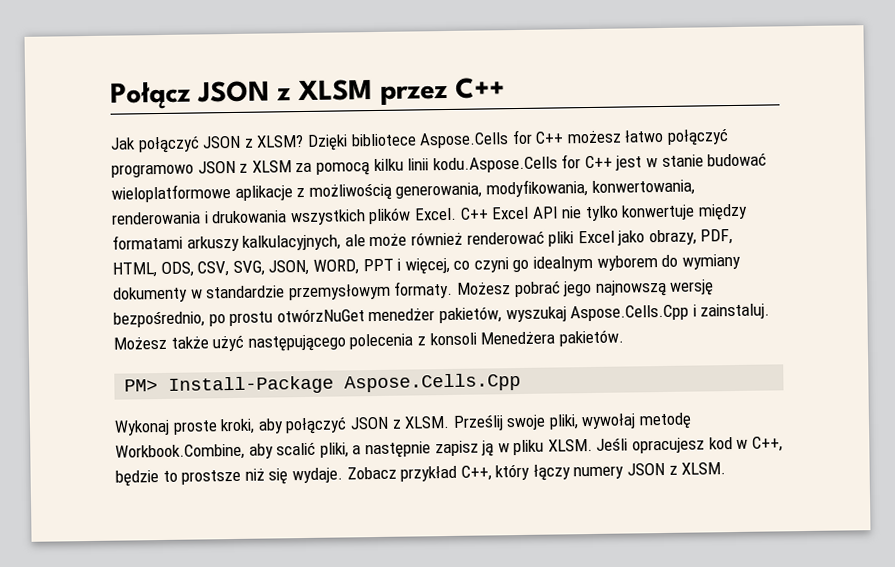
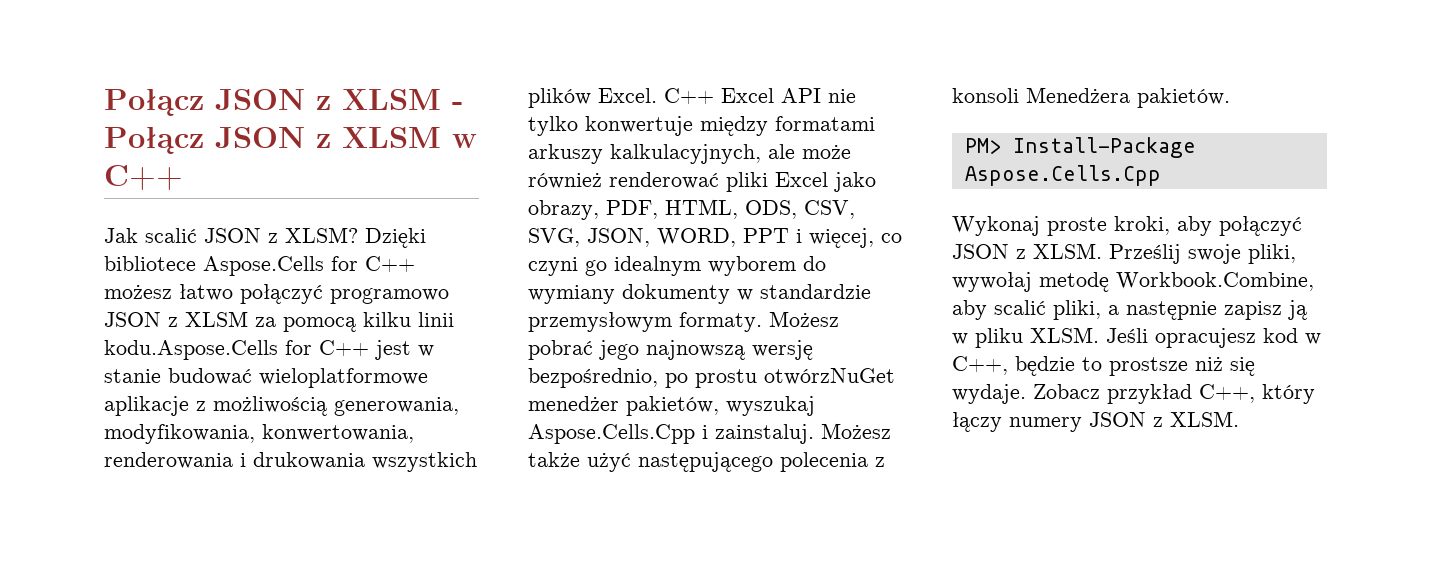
[110,79,448,110] Połącz JSON z XLSM przez -> [104,89,463,116] [104,127,477,154] Połącz JSON z XLSM - Połącz JSON z XLSM w
[137,135,200,154] połączyć -> [145,228,197,243] scalić

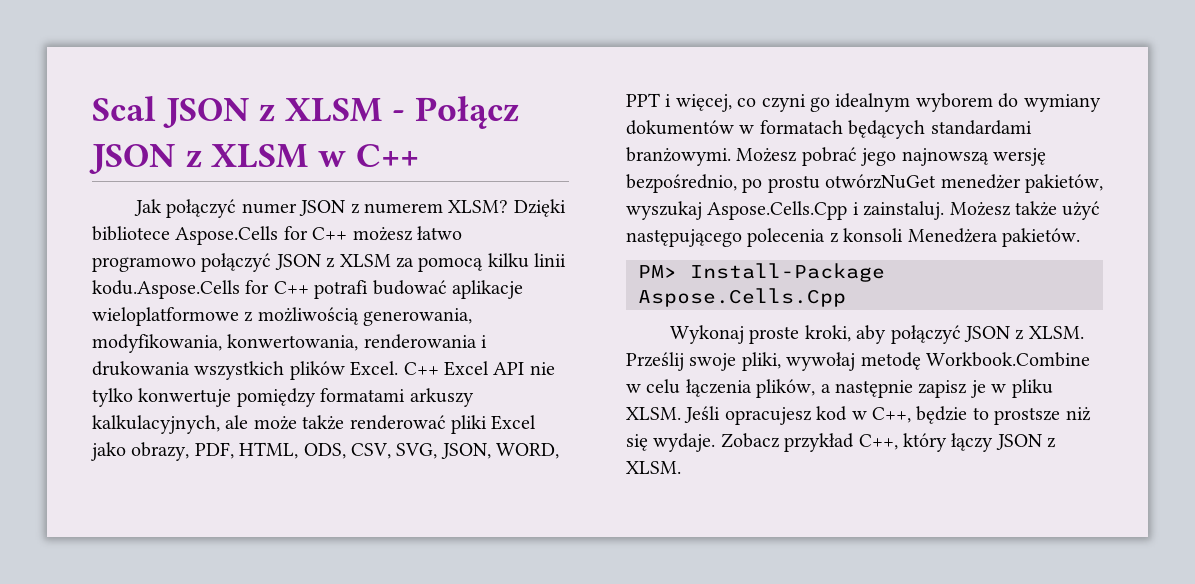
[104,89,204,116] Połącz -> [92,96,156,121] Scal
[145,228,278,243] scalić JSON z -> [166,199,444,218] połączyć numer JSON z numerem
[240,284,449,304] połączyć programowo -> [92,253,272,272] programowo połączyć
[375,340,434,360] [104,368,428,388] [104,396,189,416] jest w stanie budować wieloplatformowe aplikacje -> [314,280,523,299] [92,307,239,326] potrafi budować aplikacje wieloplatformowe
[700,116,768,136] między -> [236,388,316,407] pomiędzy
[528,173,602,189] również -> [302,415,345,430] także
[622,284,871,304] [528,312,762,332] dokumenty w standardzie przemysłowym formaty. -> [626,120,1032,139] [626,147,731,166] dokumentów w formatach będących standardami branżowymi.
[1116,272,1314,291] [952,300,1101,320] Workbook.Combine, aby scalić pliki, -> [926,352,1090,367] [626,379,816,398] Workbook.Combine w celu łączenia plików,
[1288,300,1307,320] ją -> [970,380,986,398] je
[1009,417,1082,432] numery -> (994, 442) none

